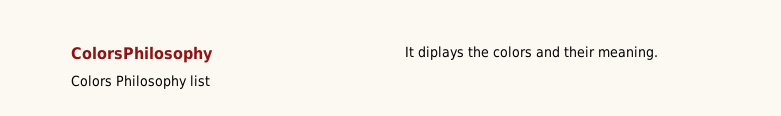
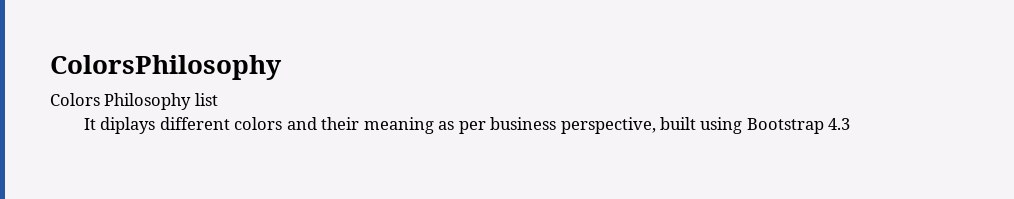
[468,46,489,58] the -> [159,117,230,130] different
[598,46,658,60] meaning. -> [363,117,851,134] meaning as per business perspective, built using Bootstrap 4.3

